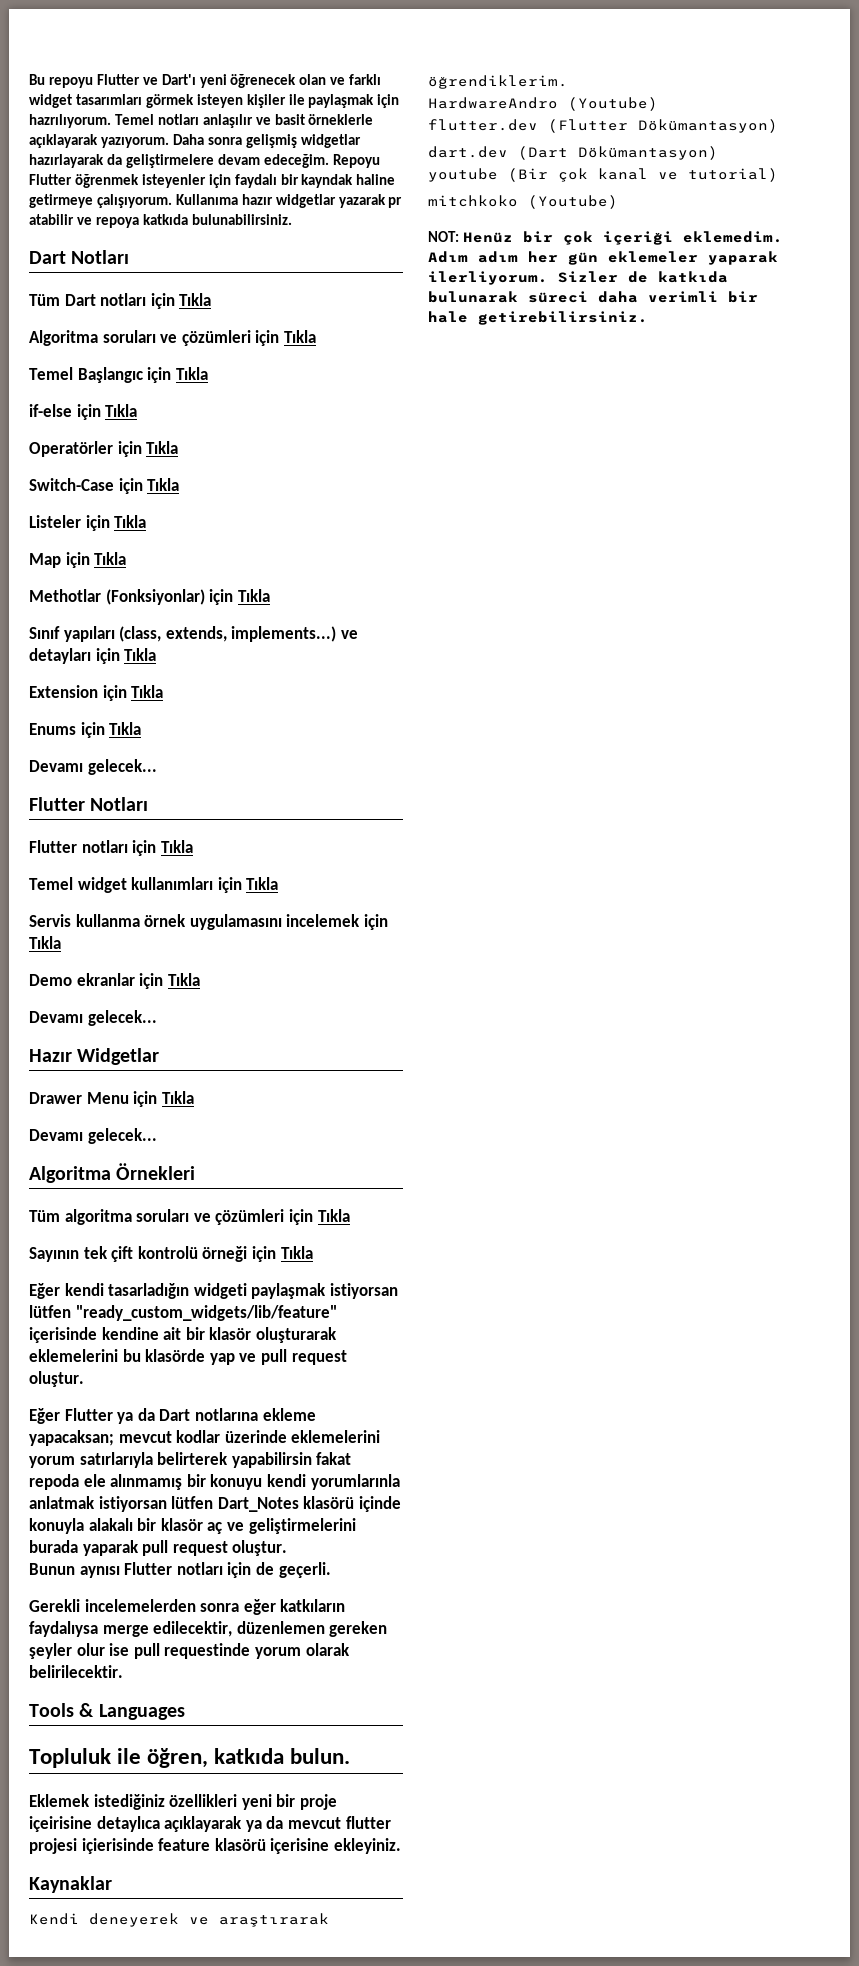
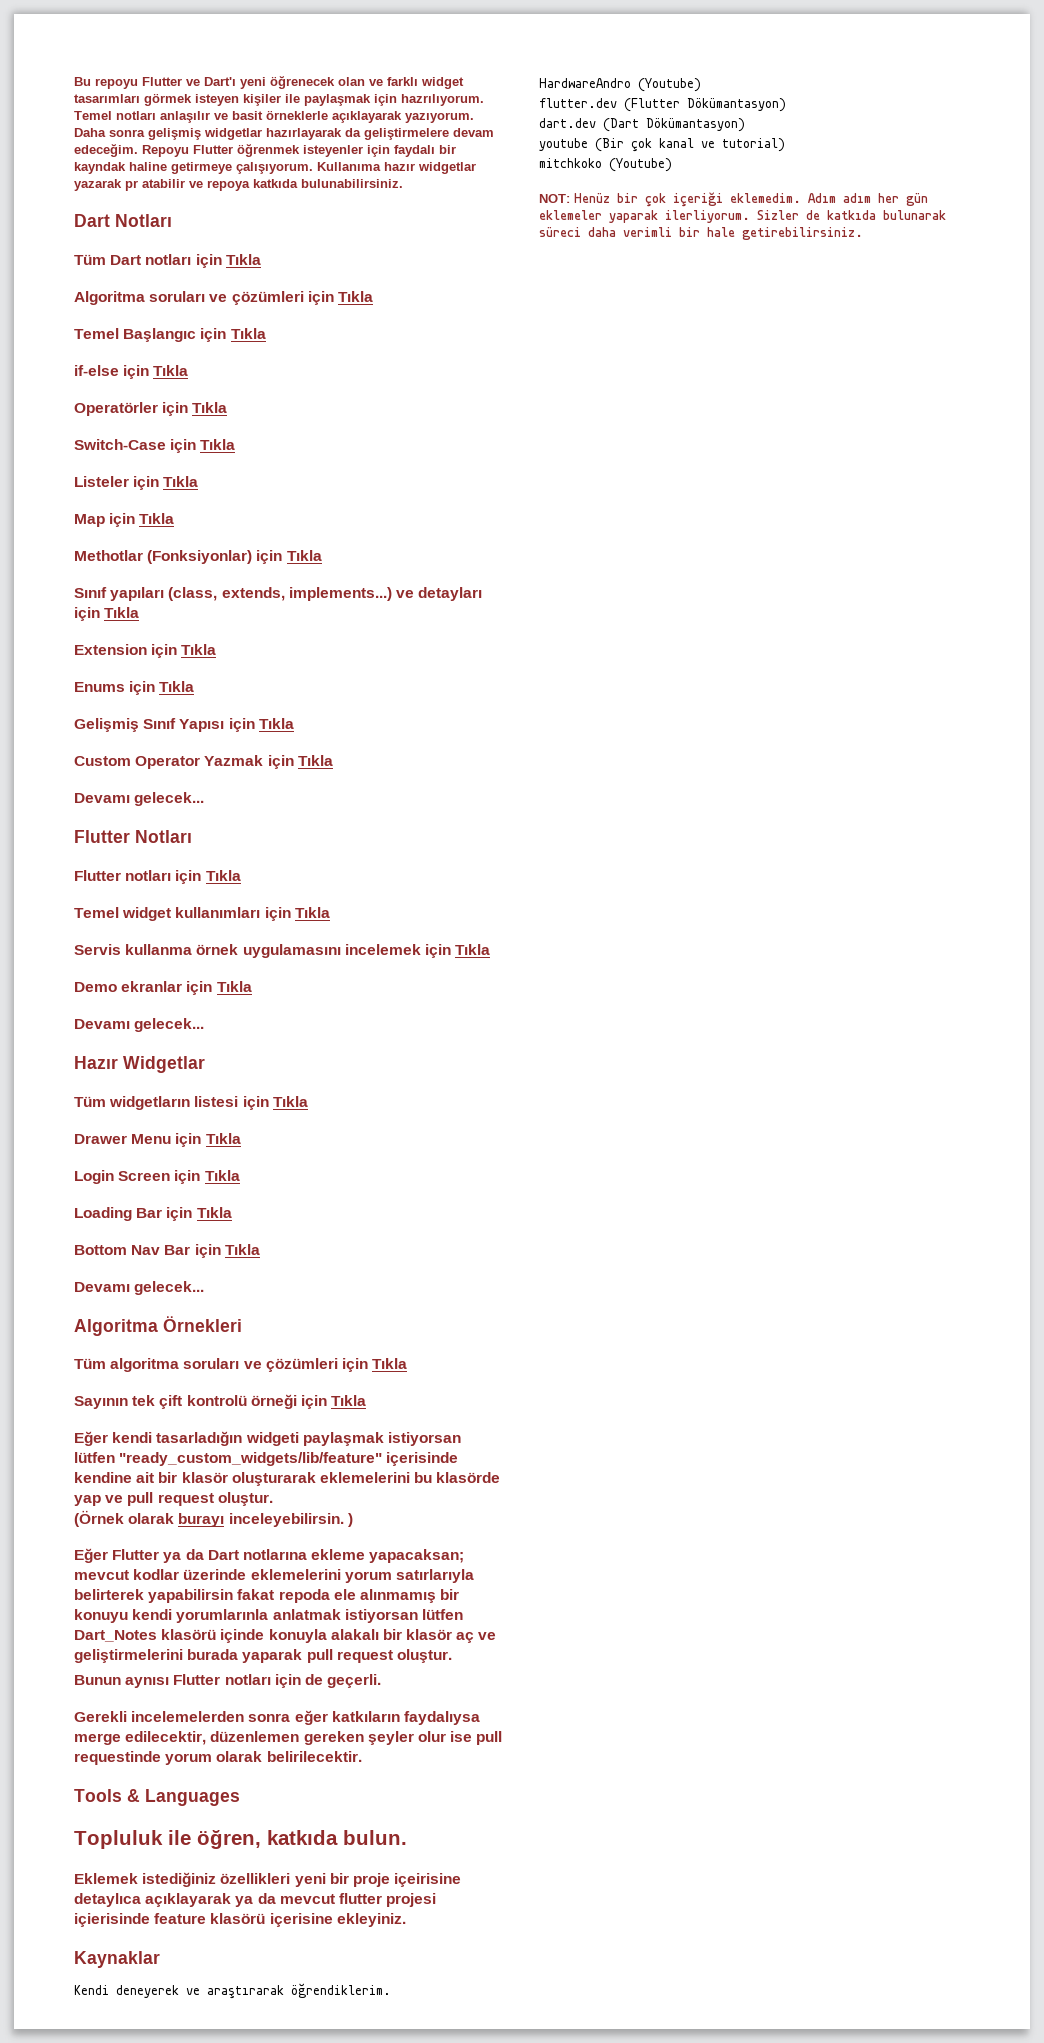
(142, 728) none -> [74,718,294,732] [74,755,333,769] // Gelişmiş Sınıf Yapısı için Tıkla // Custom Operator Yazmak için Tıkla
(160, 1056) none -> [74,1096,308,1110] // Tüm widgetların listesi için Tıkla
(194, 1097) none -> [74,1170,240,1184] [74,1207,232,1221] [74,1244,260,1258] // Login Screen için Tıkla // Loading Bar için Tıkla // Bottom Nav Bar için Tıkla
(84, 1379) none -> [74,1510,353,1527] // (Örnek olarak burayı inceleyebilirsin. )

